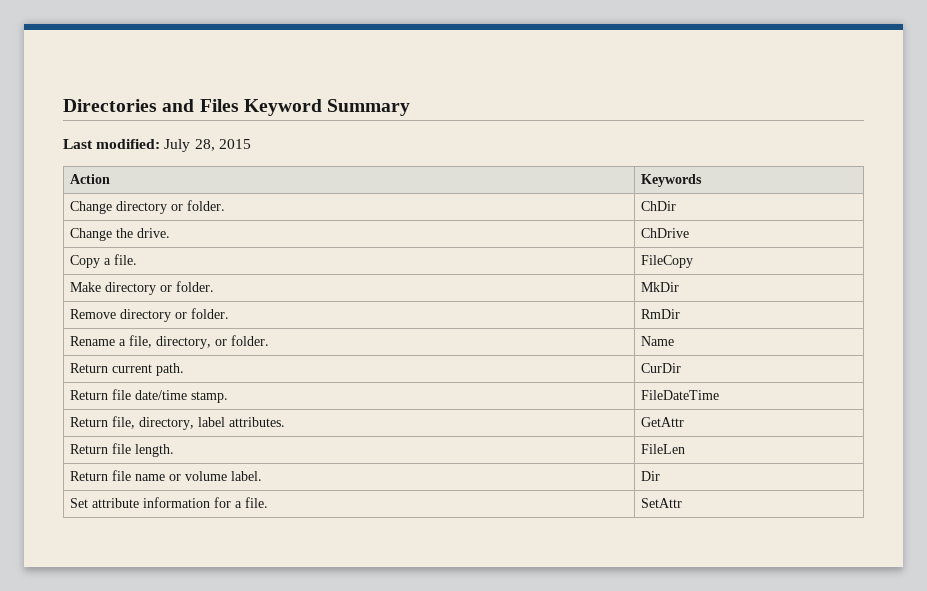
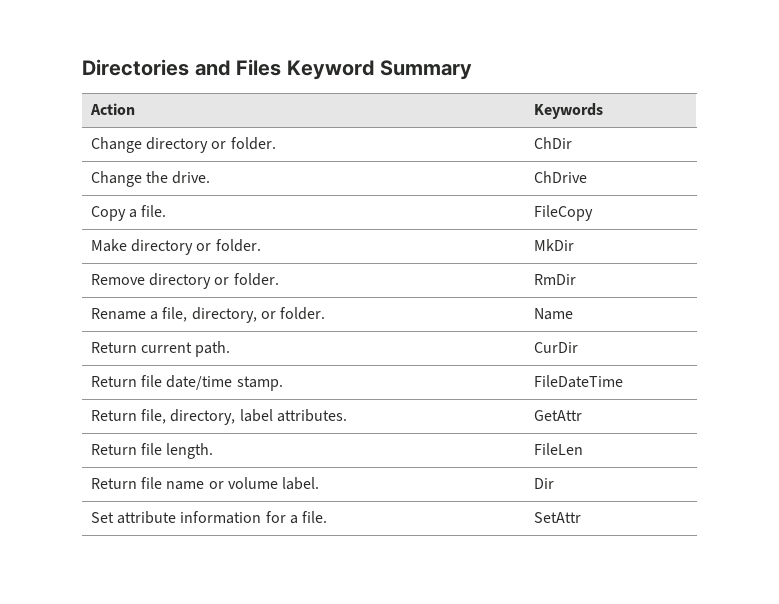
[63,139,251,152] // Last modified: July 28, 2015 -> (473, 70) none

